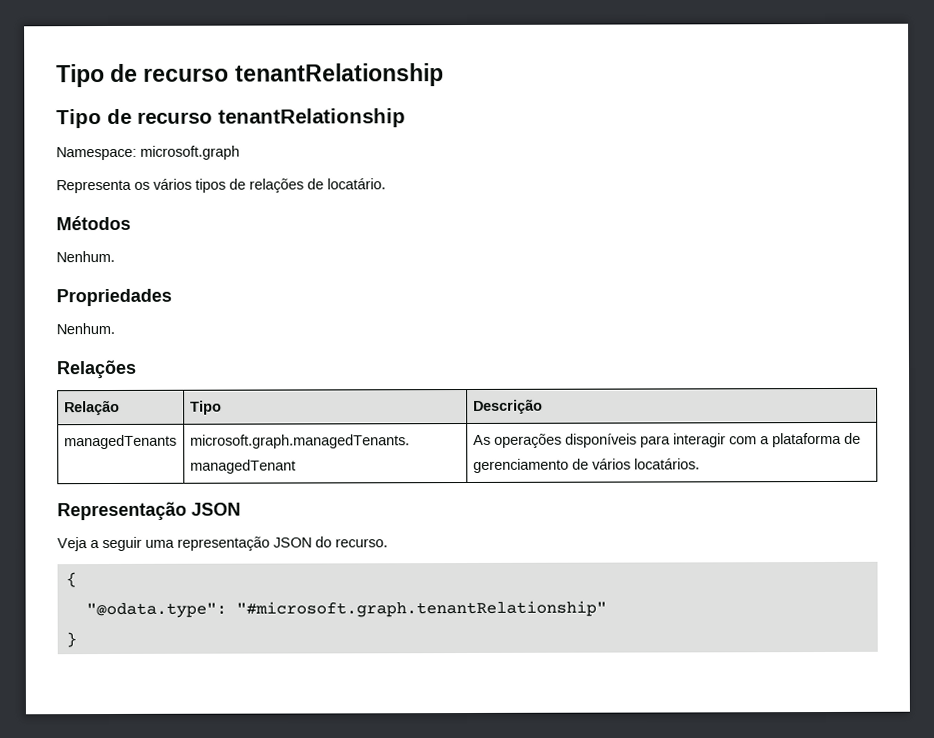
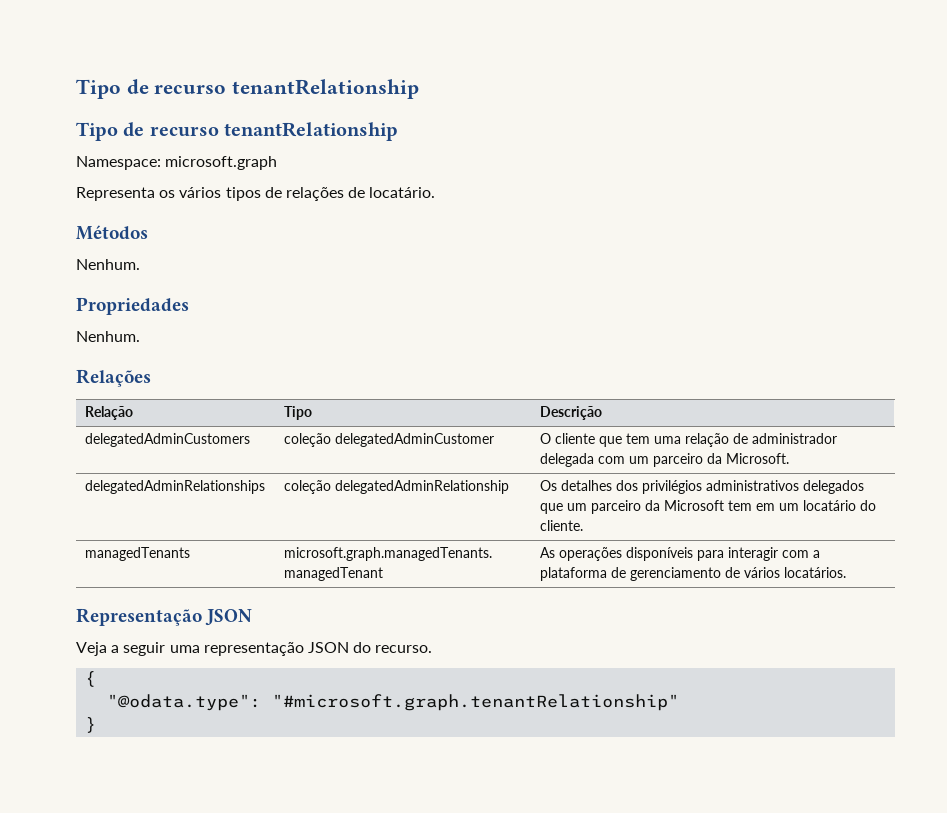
(543, 406) none -> [85,433,251,447] [284,433,495,447] [540,433,838,447] [540,453,790,467] [85,480,266,494] [284,480,510,494] [540,480,865,494] [540,500,877,514] [540,520,584,531] // delegatedAdminCustomers | coleção delegatedAdminCustomer | O cliente que tem uma relação de administrador delegada com um parceiro da Microsoft. // delegatedAdminRelationships | coleção delegatedAdminRelationship | Os detalhes dos privilégios administrativos delegados que um parceiro da Microsoft tem em um locatário do cliente.

